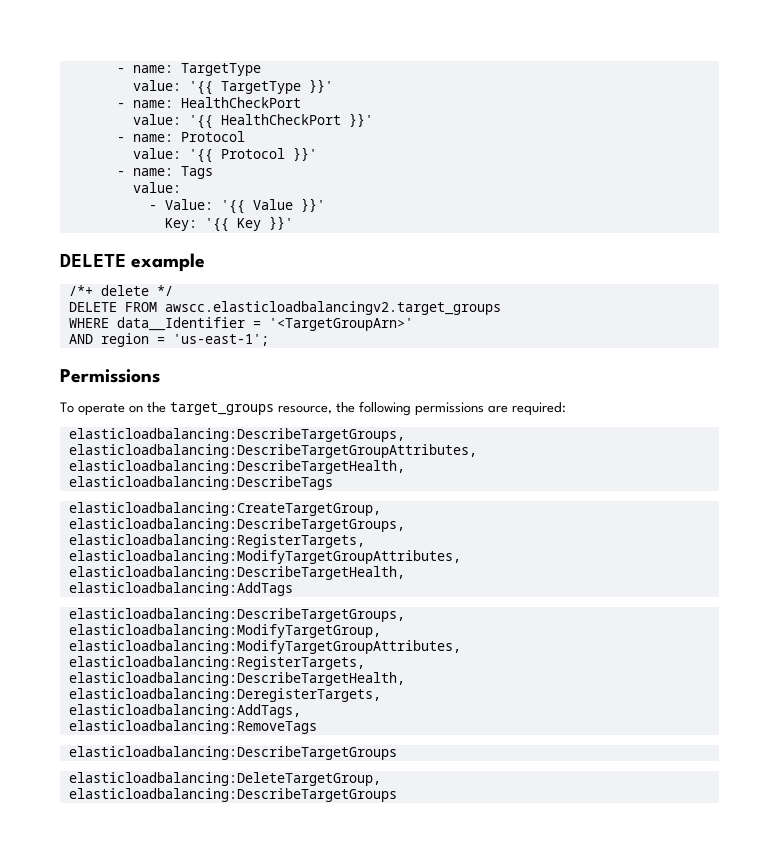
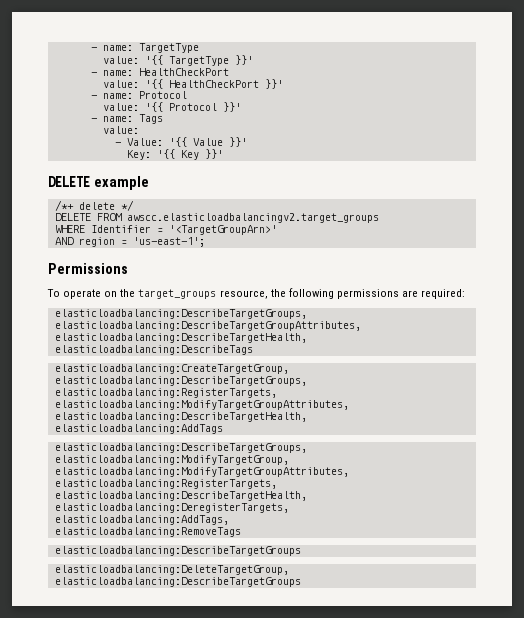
[116,317,245,331] data__Identifier -> [90,225,151,233] Identifier

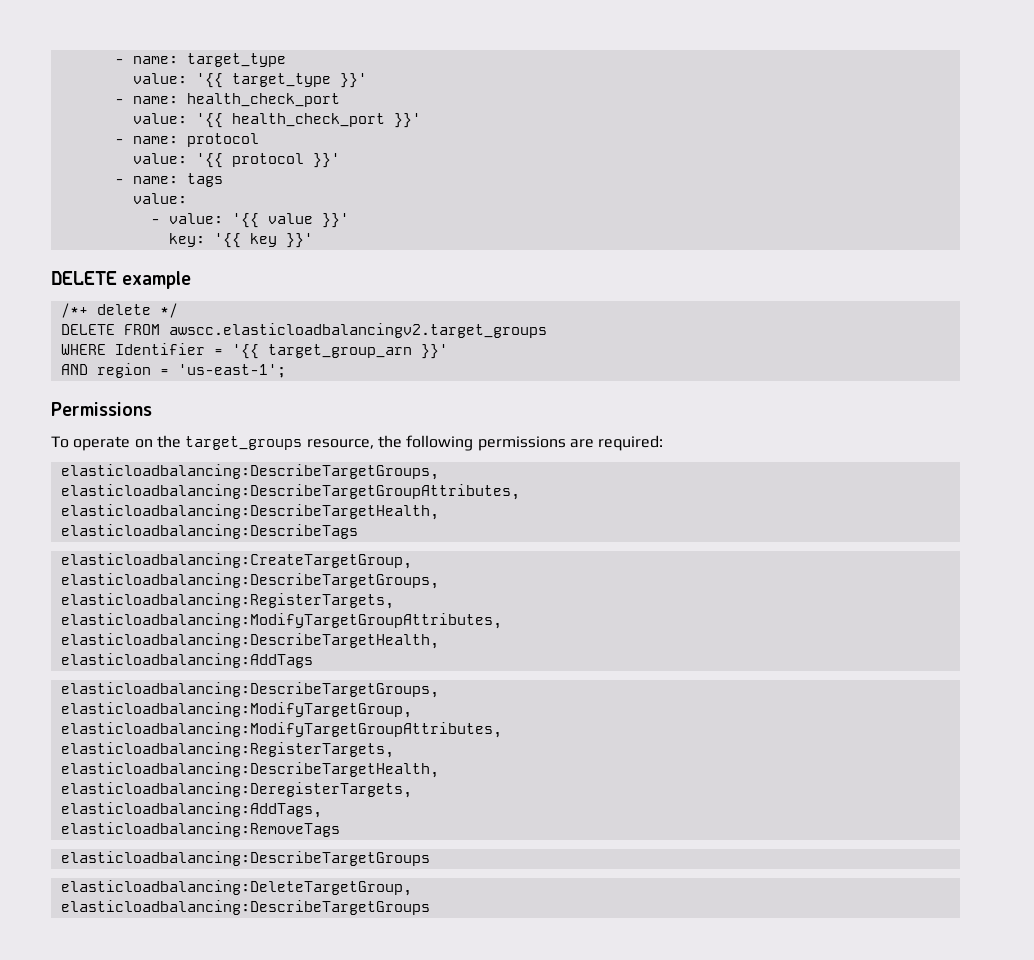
[90,43,199,53] [102,55,253,66] [90,68,229,76] [102,79,283,89] [90,91,187,99] [102,102,241,112] [90,114,163,124] - name: TargetType // value: '{{ TargetType }}' // - name: HealthCheckPort // value: '{{ HealthCheckPort }}' // - name: Protocol // value: '{{ Protocol }}' // - name: Tags -> [114,53,286,67] [132,73,367,88] [114,93,340,107] [132,113,421,128] [114,133,259,147] [132,153,340,168] [114,173,223,187] - name: target_type // value: '{{ target_type }}' // - name: health_check_port // value: '{{ health_check_port }}' // - name: protocol // value: '{{ protocol }}' // - name: tags
[126,137,247,147] [126,149,199,160] Value: '{{ Value }}' // Key: '{{ Key -> [168,213,349,228] [168,233,277,248] value: '{{ value }}' // key: '{{ key
[168,225,277,235] '<TargetGroupArn>' -> [231,344,448,359] '{{ target_group_arn }}'

